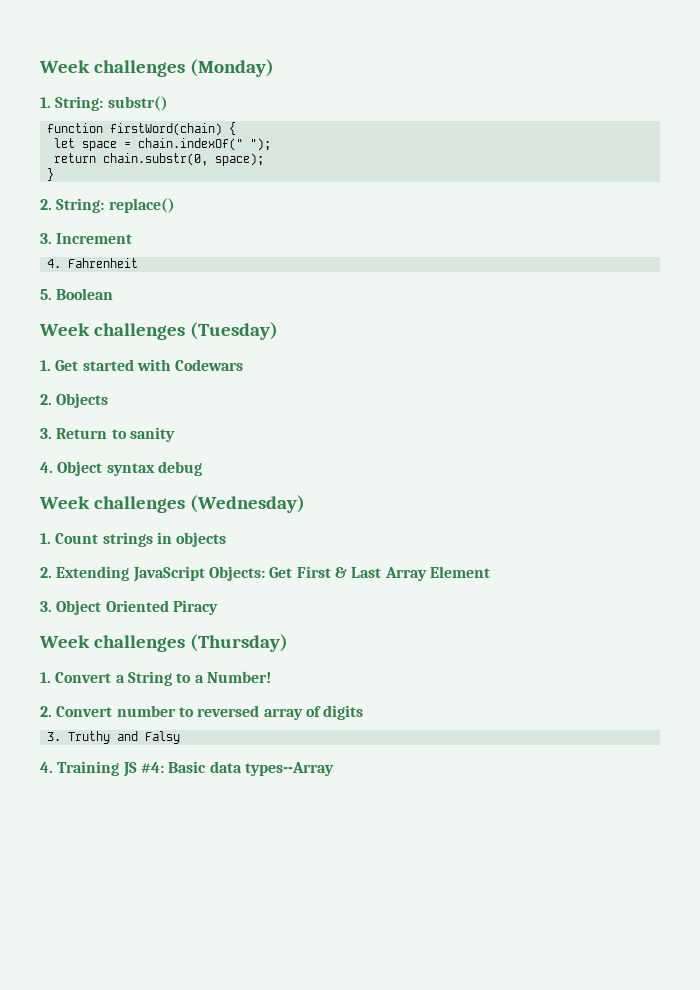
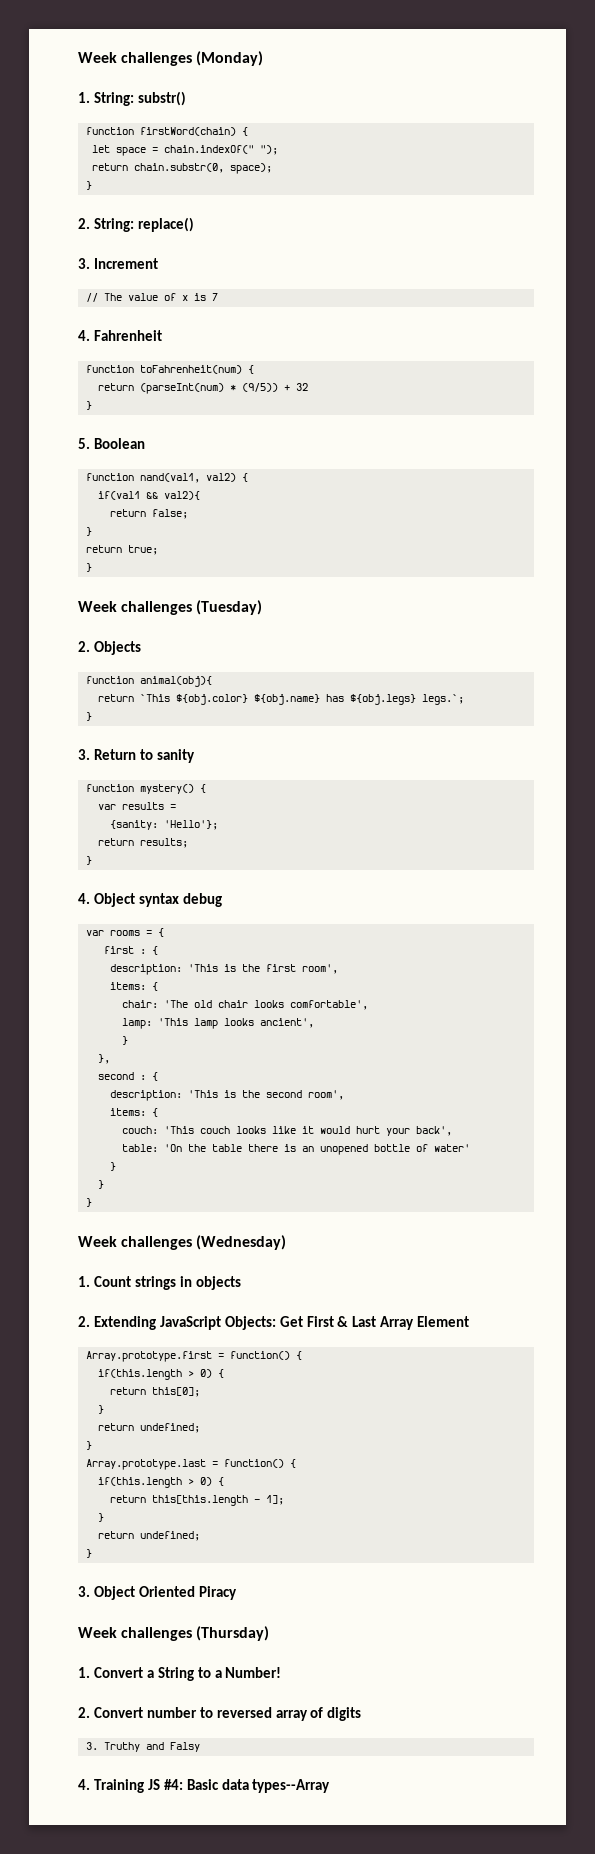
[47,258,139,268] [40,288,114,300] [39,322,278,340] [40,359,244,371] [40,393,109,408] [40,427,175,442] [40,461,202,476] 4. Fahrenheit // 5. Boolean // Week challenges (Tuesday) // 1. Get started with Codewars // 2. Objects // 3. Return to sanity // 4. Object syntax debug -> [85,293,218,302] [78,330,162,341] [85,365,254,374] [97,383,308,394] [85,401,92,410] [78,438,145,449] [85,473,248,483] [97,491,200,500] [109,509,188,519] [85,527,92,536] [85,545,158,555] [85,563,92,572] [78,600,263,615] [78,641,141,655] [85,676,212,687] [97,694,464,705] [85,712,92,721] [78,749,195,763] [85,784,206,794] [97,802,176,810] [109,820,218,830] [97,838,188,848] [85,856,92,865] [78,893,222,907] [85,928,164,937] [103,946,158,955] [109,964,338,975] [109,982,158,991] [121,1000,368,1010] [121,1018,314,1029] [121,1036,128,1045] [97,1054,110,1064] [97,1072,158,1081] [109,1090,344,1101] [109,1108,158,1117] [121,1126,452,1136] [121,1144,470,1155] [109,1162,116,1171] [97,1180,104,1189] [85,1198,92,1207] // The value of x is 7 // 4. Fahrenheit // function toFahrenheit(num) { // return (parseInt(num) * (9/5)) + 32 // } // 5. Boolean // function nand(val1, val2) { // if(val1 && val2){ // return false; // } // return true; // } // Week challenges (Tuesday) // 2. Objects // function animal(obj){ // return `This ${obj.color} ${obj.name} has ${obj.legs} legs.`; // } // 3. Return to sanity // function mystery() { // var results = // {sanity: 'Hello'}; // return results; // } // 4. Object syntax debug // var rooms = { // first : { // description: 'This is the first room', // items: { // chair: 'The old chair looks comfortable', // lamp: 'This lamp looks ancient', // } // }, // second : { // description: 'This is the second room', // items: { // couch: 'This couch looks like it would hurt your back', // table: 'On the table there is an unopened bottle of water' // } // } // }
(490, 572) none -> [85,1351,302,1362] [97,1369,224,1380] [109,1387,200,1397] [97,1405,104,1414] [97,1423,200,1433] [85,1441,92,1450] [85,1459,296,1470] [97,1477,224,1488] [109,1495,284,1506] [97,1513,104,1522] [97,1531,200,1541] [85,1549,92,1558] // Array.prototype.first = function() { // if(this.length > 0) { // return this[0]; // } // return undefined; // } // Array.prototype.last = function() { // if(this.length > 0) { // return this[this.length - 1]; // } // return undefined; // }

